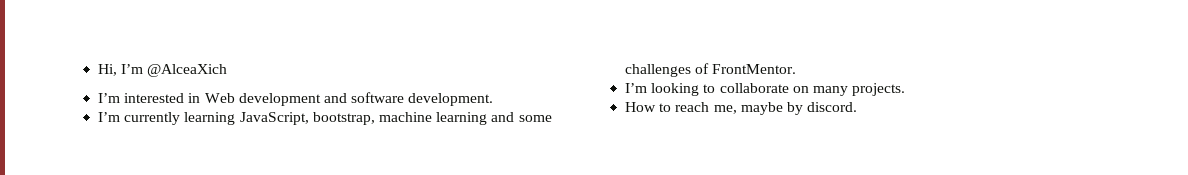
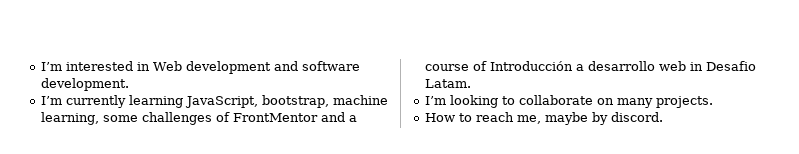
[98,64,228,77] Hi, I’m @AlceaXich // -> (40, 66) none
[436,112,515,125] learning and -> [40,112,99,125] learning,
[712,64,797,74] FrontMentor. -> [232,112,357,122] [424,61,756,71] [424,79,471,88] FrontMentor and a course of Introducción a desarrollo web in Desafio Latam.

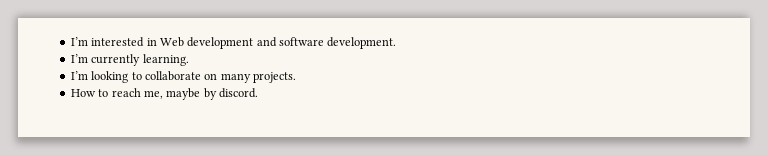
[128,95,388,108] [40,112,357,125] [424,61,756,71] [424,79,471,88] learning JavaScript, bootstrap, machine learning, some challenges of FrontMentor and a course of Introducción a desarrollo web in Desafio Latam. -> [142,54,189,66] learning.

